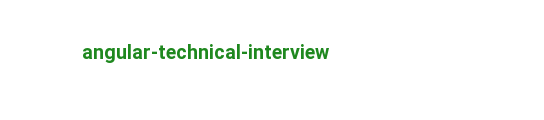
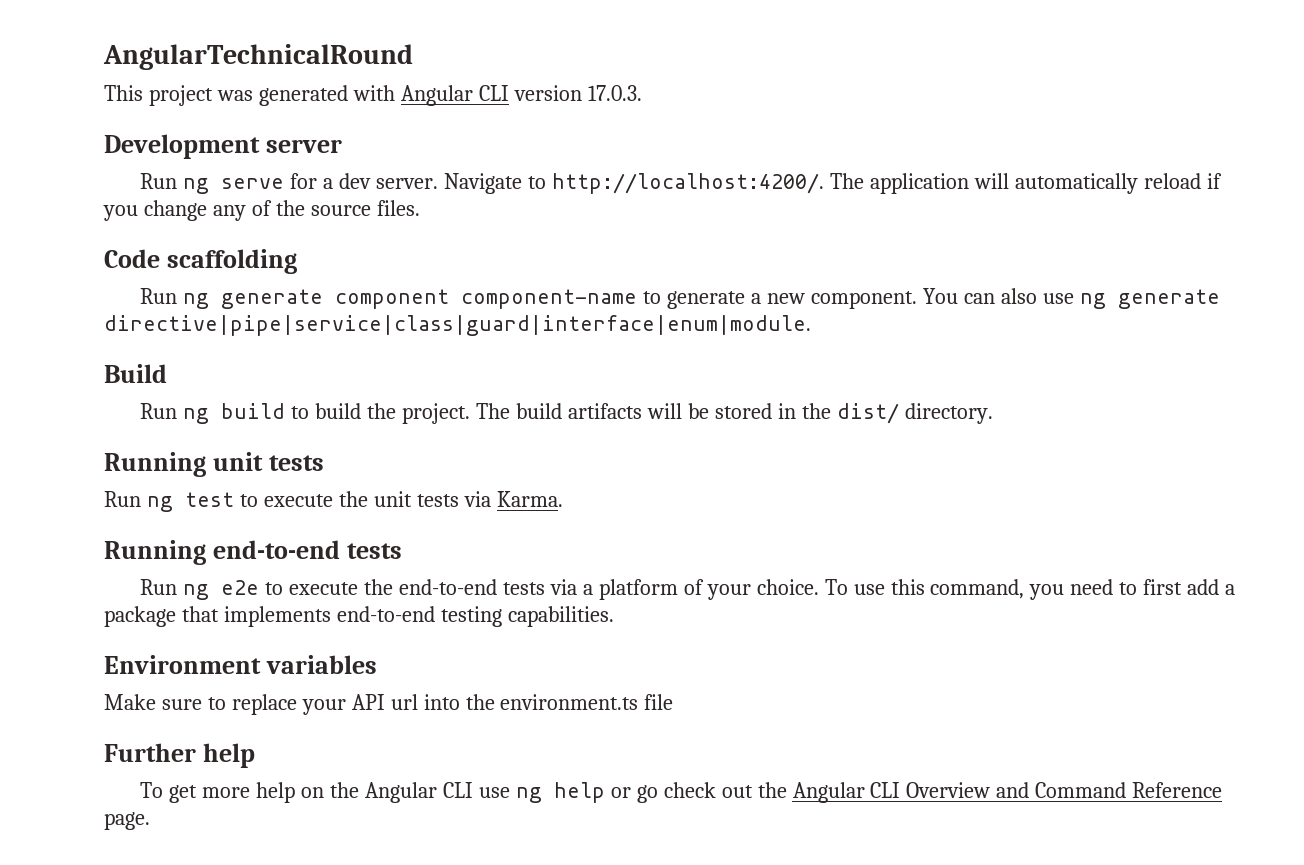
[82,44,330,63] angular-technical-interview -> [103,44,413,70] [104,85,642,106] [104,134,342,159] [140,173,1222,194] [103,200,420,221] [104,249,297,274] [140,288,1220,309] [104,315,811,336] [104,364,167,383] [140,403,993,424] [104,452,324,477] [104,491,563,512] [104,540,402,565] [140,579,1236,600] [104,606,614,627] [104,655,377,674] [104,694,674,715] [104,743,255,768] [140,782,1223,803] [104,812,150,830] AngularTechnicalRound // This project was generated with Angular CLI version 17.0.3. // Development server // Run ng serve for a dev server. Navigate to http://localhost:4200/. The application will automatically reload if you change any of the source files. // Code scaffolding // Run ng generate component component-name to generate a new component. You can also use ng generate directive|pipe|service|class|guard|interface|enum|module. // Build // Run ng build to build the project. The build artifacts will be stored in the dist/ directory. // Running unit tests // Run ng test to execute the unit tests via Karma. // Running end-to-end tests // Run ng e2e to execute the end-to-end tests via a platform of your choice. To use this command, you need to first add a package that implements end-to-end testing capabilities. // Environment variables // Make sure to replace your API url into the environment.ts file // Further help // To get more help on the Angular CLI use ng help or go check out the Angular CLI Overview and Command Reference page.

